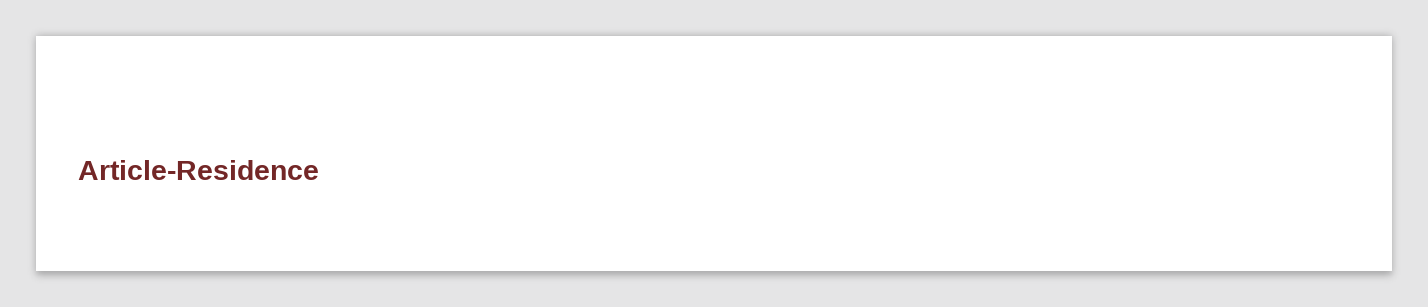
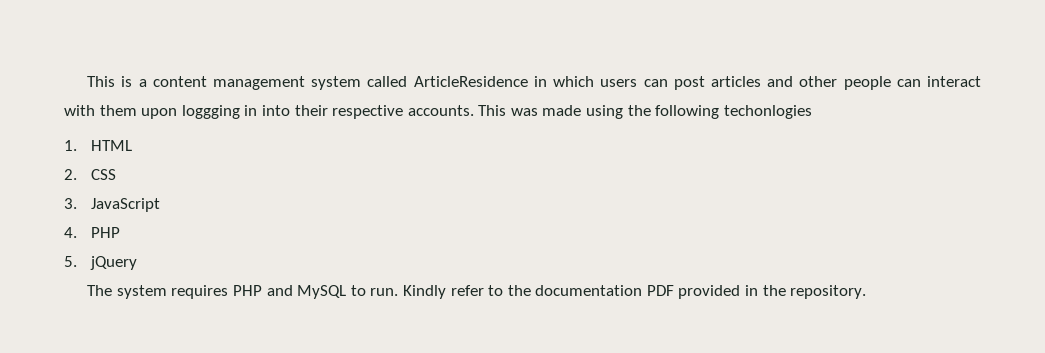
[78,160,319,180] Article-Residence -> [87,76,982,90] [64,105,812,119] [64,140,132,151] [64,169,116,180] [64,198,160,212] [64,227,120,238] [64,256,137,270] [87,285,867,299] This is a content management system called ArticleResidence in which users can post articles and other people can interact with them upon loggging in into their respective accounts. This was made using the following techonlogies // 1. HTML // 2. CSS // 3. JavaScript // 4. PHP // 5. jQuery // The system requires PHP and MySQL to run. Kindly refer to the documentation PDF provided in the repository.

